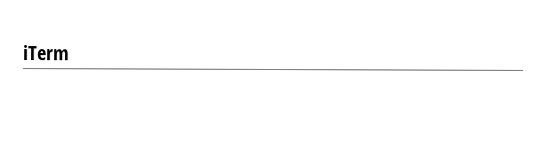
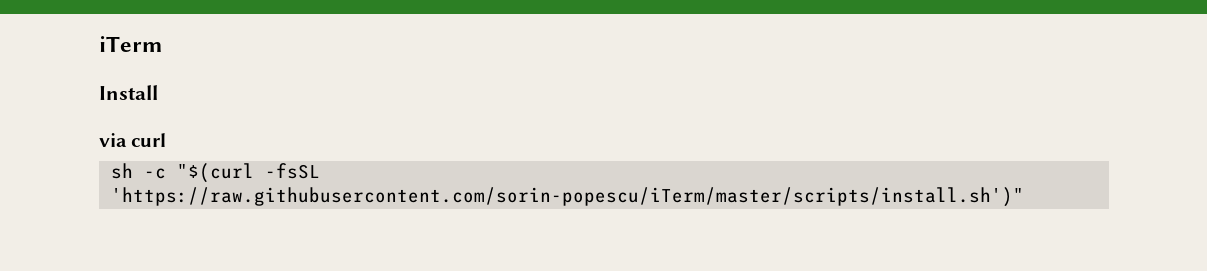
(70, 53) none -> [99,85,158,100] [99,133,167,147] [111,163,320,183] [111,187,1024,207] // Install // via curl // sh -c "$(curl -fsSL 'https://raw.githubusercontent.com/sorin-popescu/iTerm/master/scripts/install.sh')"

